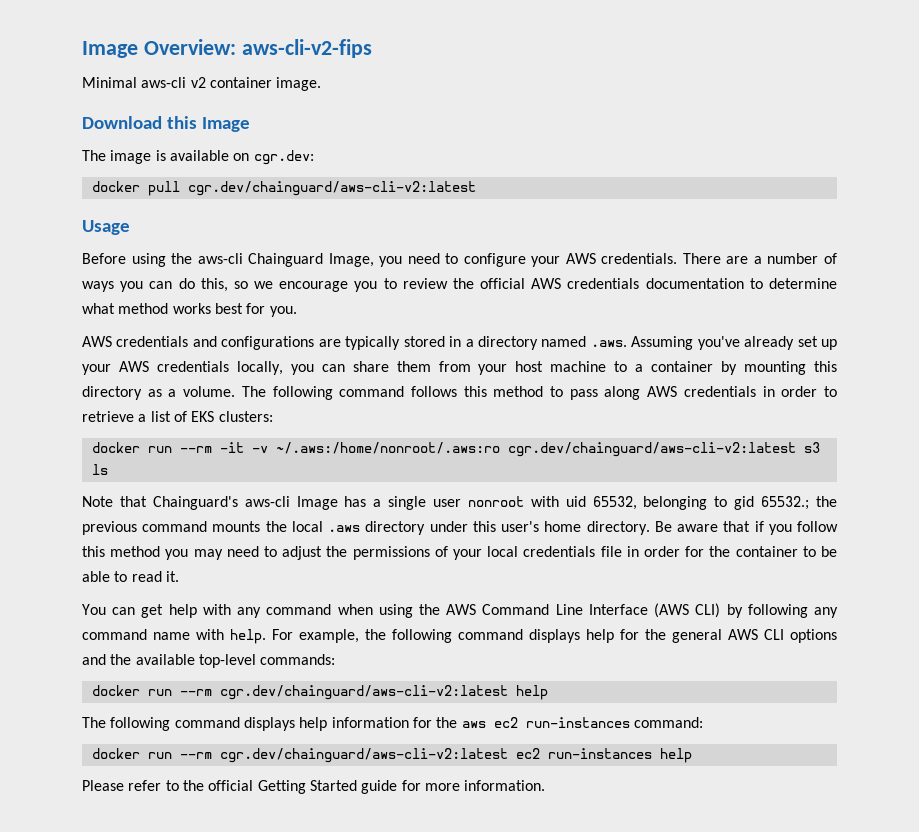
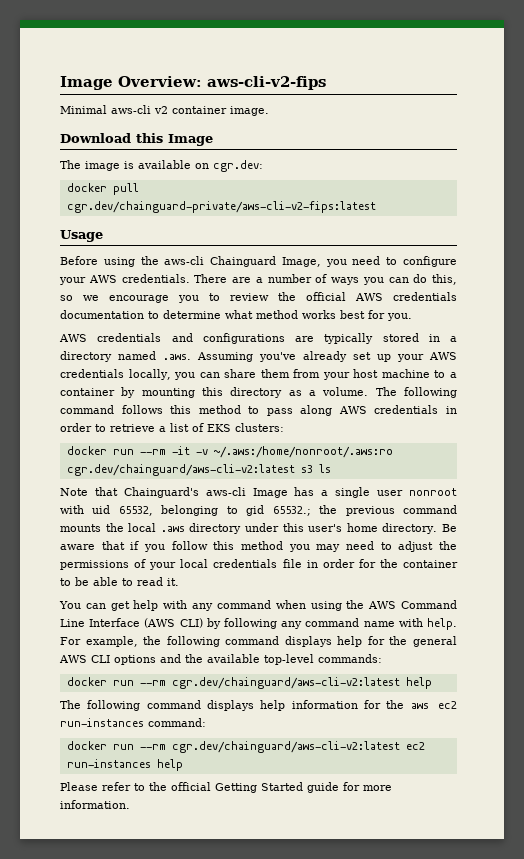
[187,181,476,196] cgr.dev/chainguard/aws-cli-v2:latest -> [66,201,376,213] cgr.dev/chainguard-private/aws-cli-v2-fips:latest

